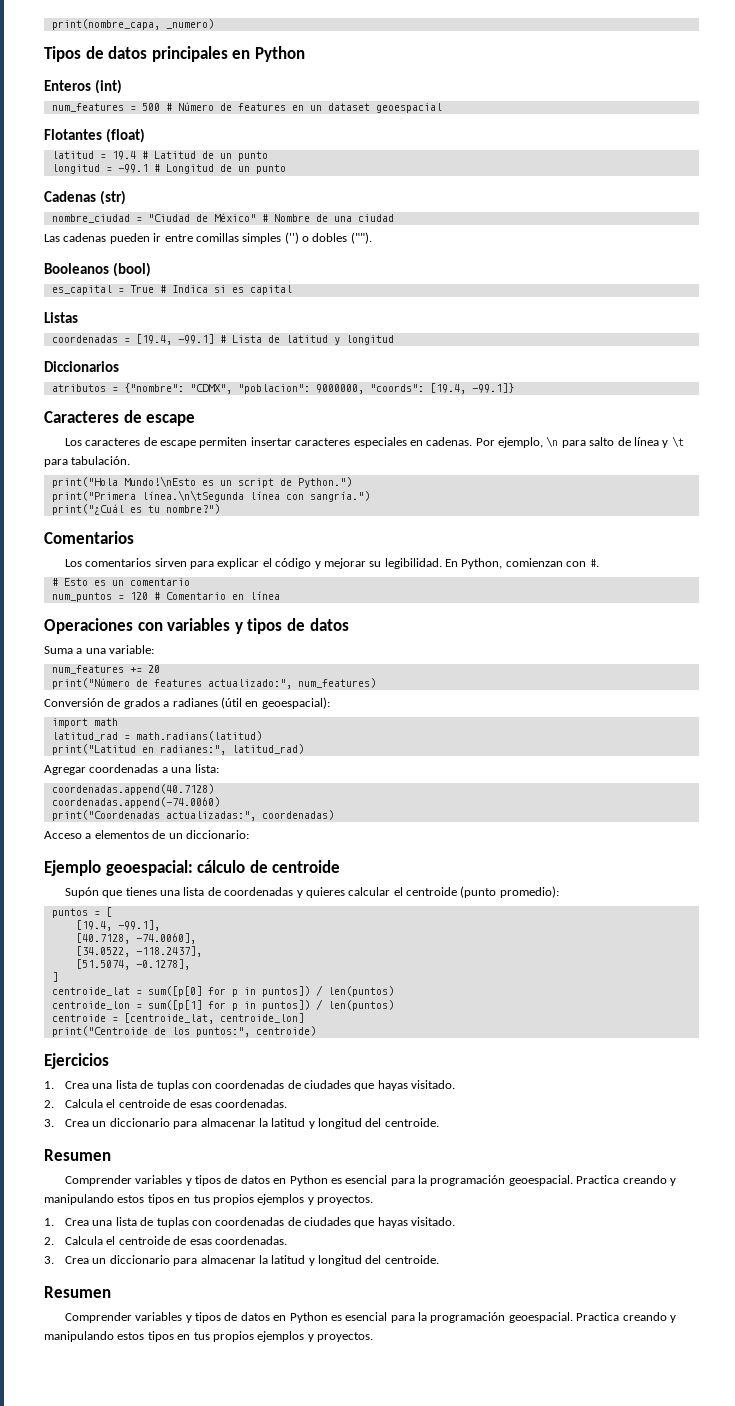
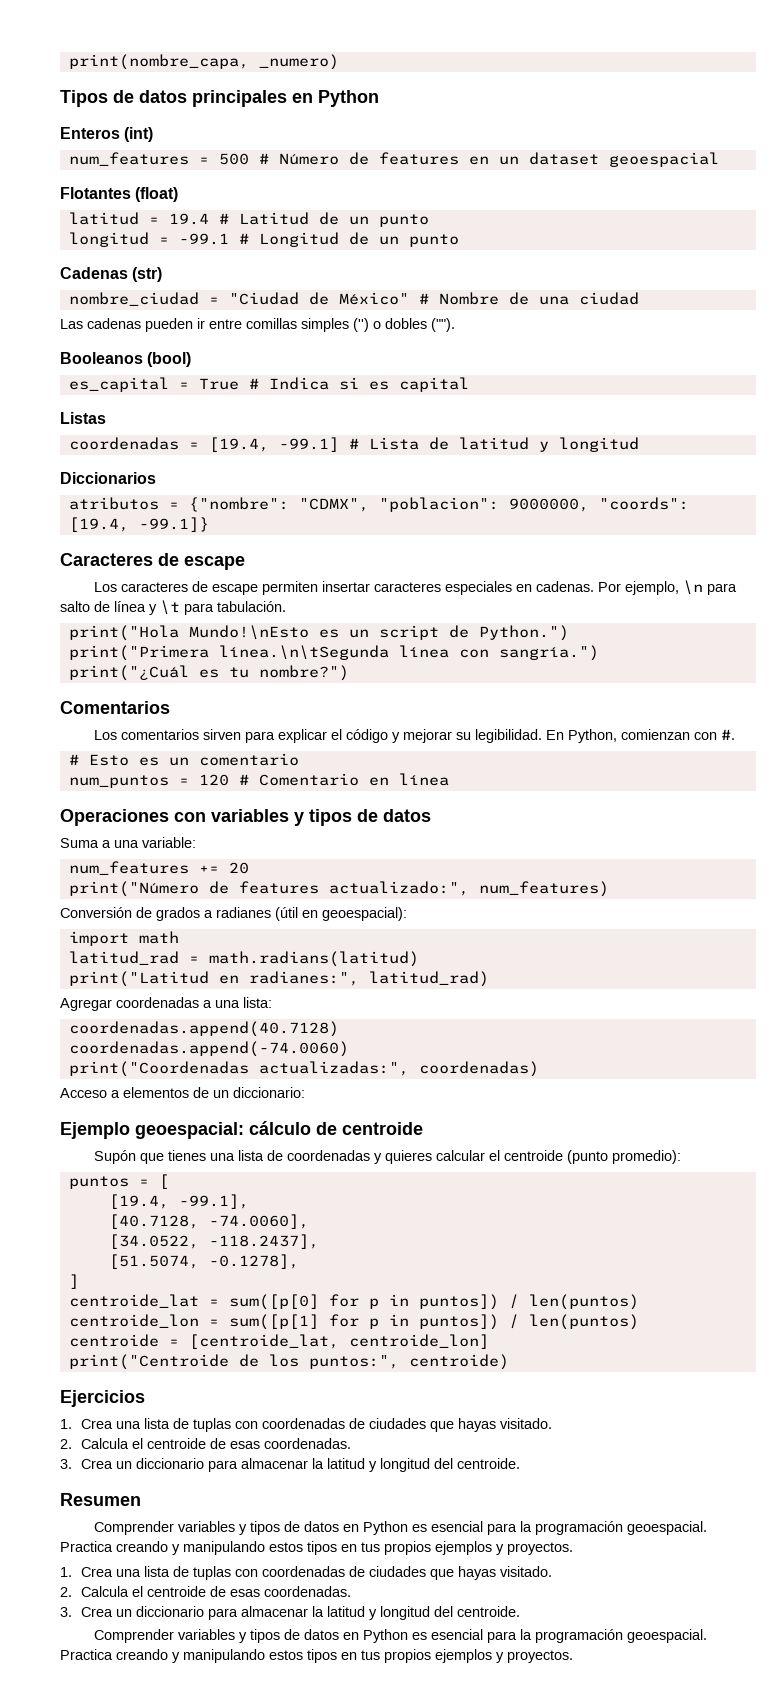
[44,1286,111,1298] // Resumen -> (521, 1611) none

